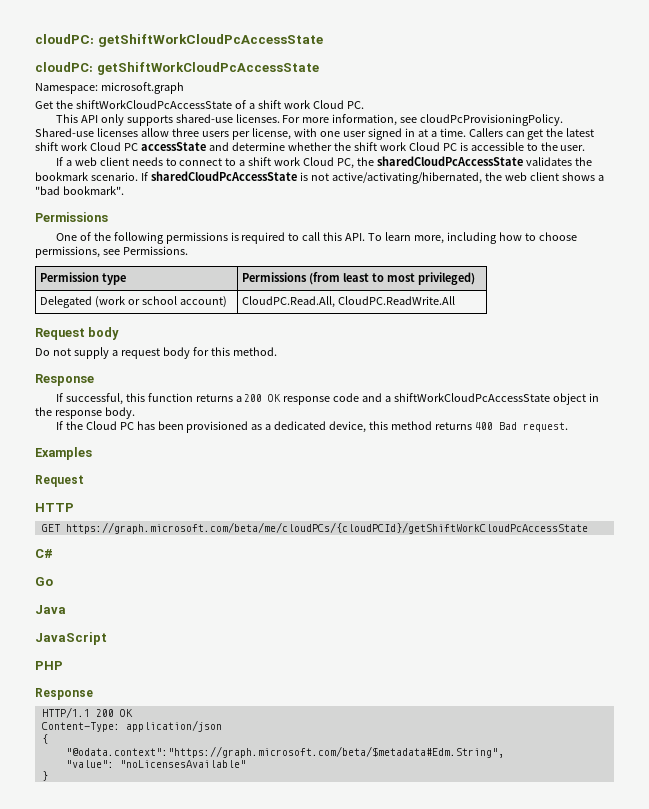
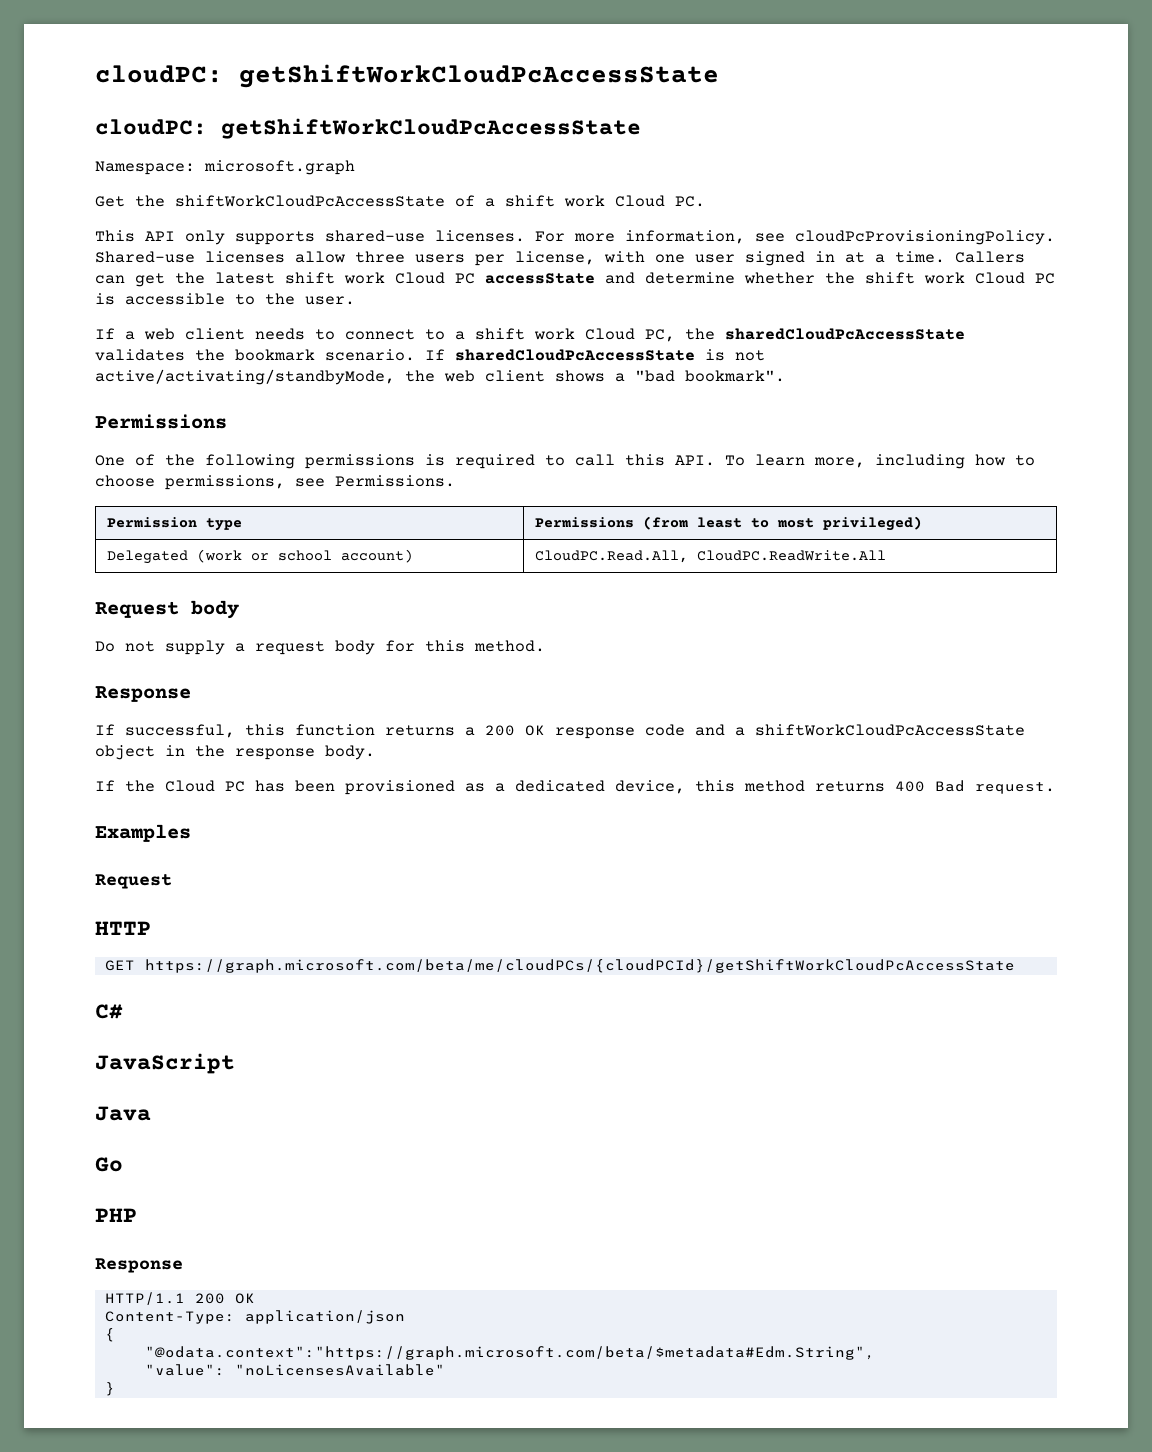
[331,172,482,184] active/activating/hibernated, -> [95,369,395,385] active/activating/standbyMode,
[35,577,53,586] Go -> [95,1053,235,1074] JavaScript
[35,632,107,645] JavaScript -> [95,1157,123,1172] Go

